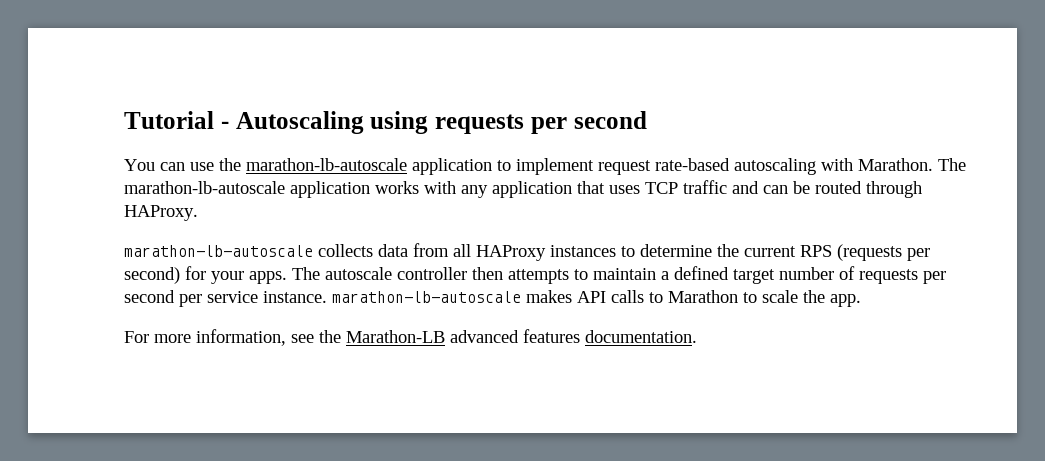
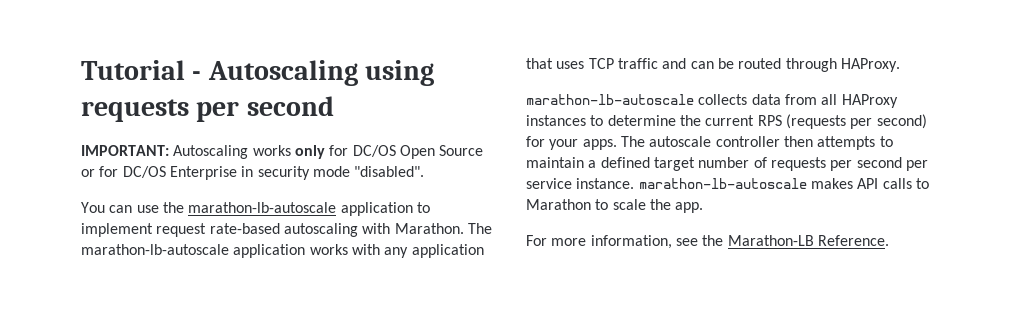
(647, 120) none -> [81,145,484,159] [81,166,425,180] // IMPORTANT: Autoscaling works only for DC/OS Open Source or for DC/OS Enterprise in security mode "disabled".
[450,329,697,343] advanced features documentation. -> [817,235,889,246] Reference.

